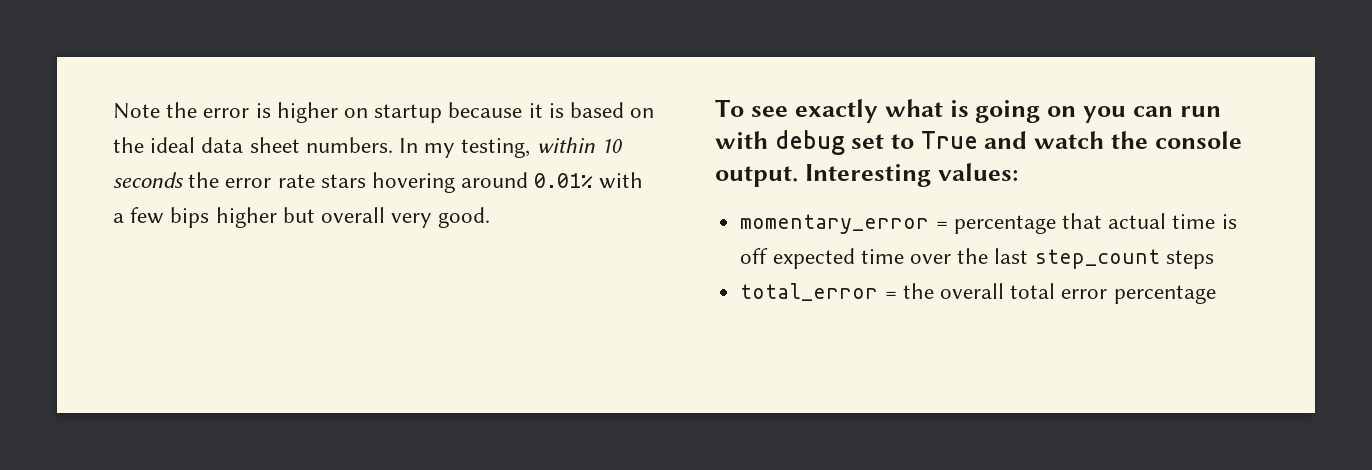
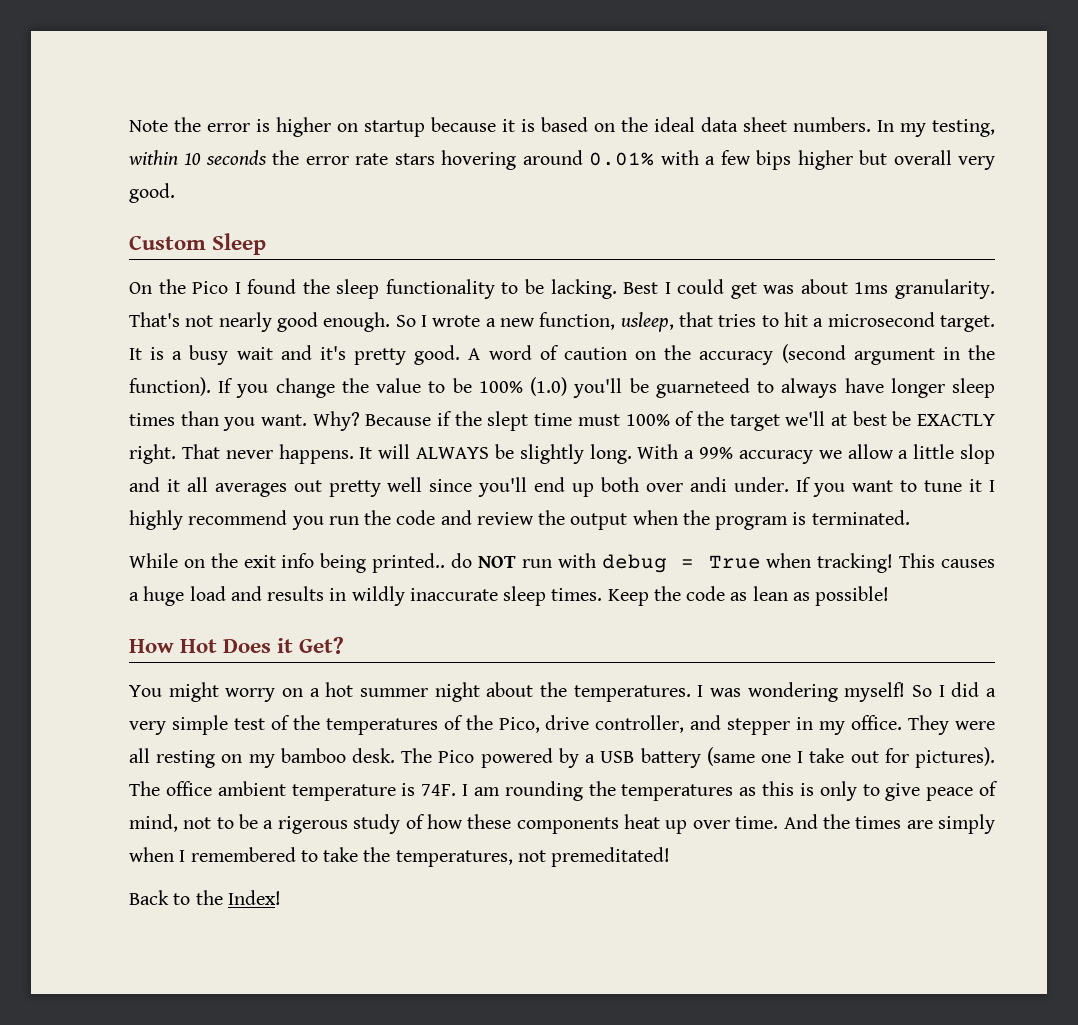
[715,99,1221,123] [715,130,1243,155] [715,163,1018,187] [740,213,1237,234] [740,248,1214,269] [740,283,1216,304] To see exactly what is going on you can run with debug set to True and watch the console output. Interesting values: // momentary_error = percentage that actual time is off expected time over the last step_count steps // total_error = the overall total error percentage -> [129,233,267,255] [129,279,995,299] [129,312,996,332] [129,344,995,365] [129,377,996,398] [129,411,996,431] [129,444,996,464] [129,477,996,497] [129,510,910,530] [129,553,995,573] [129,586,890,606] [129,637,345,654] [129,682,996,702] [129,715,996,735] [129,747,996,768] [129,781,999,801] [129,814,995,834] [129,847,671,867] [129,890,281,905] Custom Sleep // On the Pico I found the sleep functionality to be lacking. Best I could get was about 1ms granularity. That's not nearly good enough. So I wrote a new function, usleep, that tries to hit a microsecond target. It is a busy wait and it's pretty good. A word of caution on the accuracy (second argument in the function). If you change the value to be 100% (1.0) you'll be guarneteed to always have longer sleep times than you want. Why? Because if the slept time must 100% of the target we'll at best be EXACTLY right. That never happens. It will ALWAYS be slightly long. With a 99% accuracy we allow a little slop and it all averages out pretty well since you'll end up both over andi under. If you want to tune it I highly recommend you run the code and review the output when the program is terminated. // While on the exit info being printed.. do NOT run with debug = True when tracking! This causes a huge load and results in wildly inaccurate sleep times. Keep the code as lean as possible! // How Hot Does it Get? // You might worry on a hot summer night about the temperatures. I was wondering myself! So I did a very simple test of the temperatures of the Pico, drive controller, and stepper in my office. They were all resting on my bamboo desk. The Pico powered by a USB battery (same one I take out for pictures). The office ambient temperature is 74F. I am rounding the temperatures as this is only to give peace of mind, not to be a rigerous study of how these components heat up over time. And the times are simply when I remembered to take the temperatures, not premeditated! // Back to the Index!

